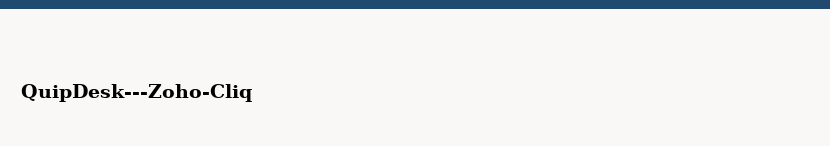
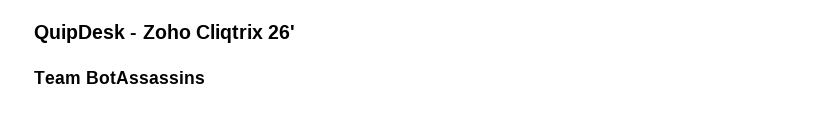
[21,84,252,102] QuipDesk---Zoho-Cliq -> [34,24,296,43] [34,71,205,84] QuipDesk - Zoho Cliqtrix 26' // Team BotAssassins

